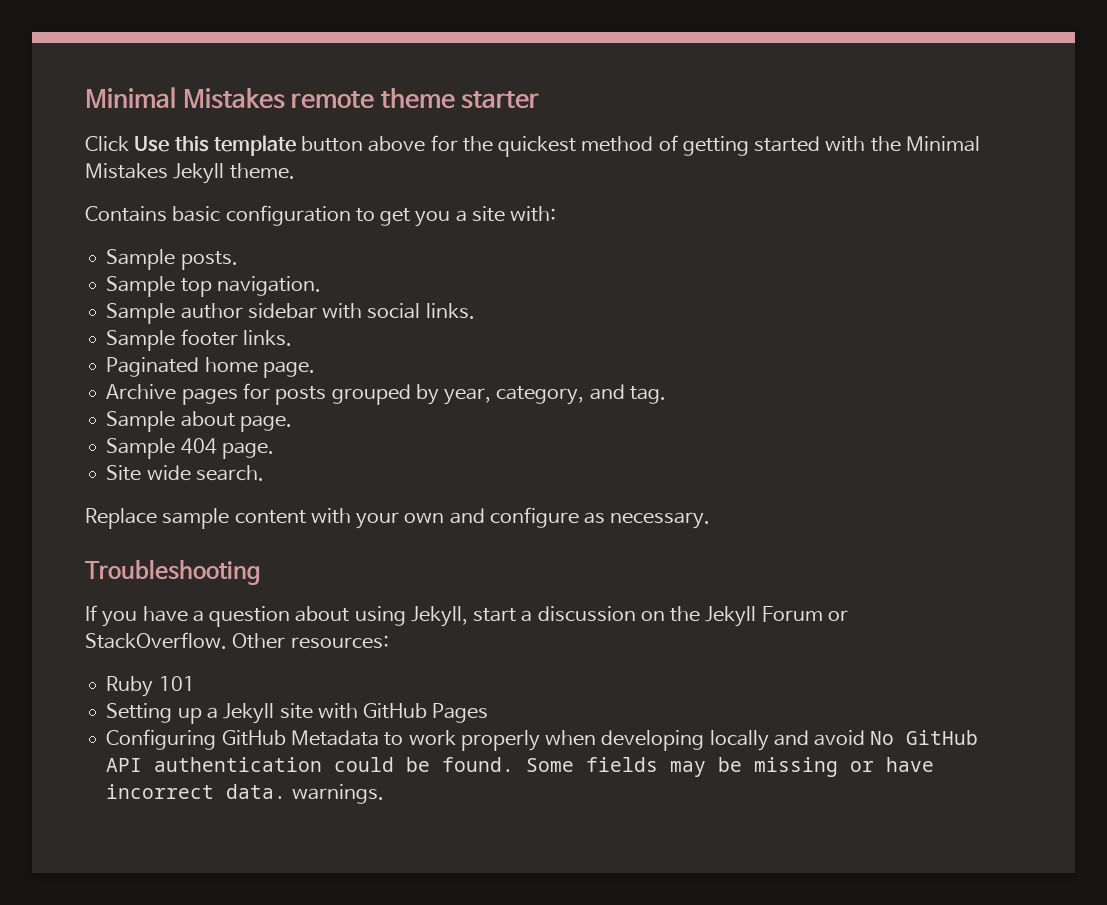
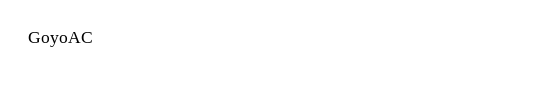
[85,87,540,109] [85,135,980,157] [85,163,295,184] [85,205,557,227] [106,249,238,270] [106,276,321,297] [106,303,475,324] [106,329,292,351] [106,357,315,378] [106,383,666,405] [106,411,292,432] [106,438,274,459] [106,465,264,481] [85,507,711,529] [85,559,261,585] [85,605,848,627] [85,632,389,649] [106,676,195,697] [106,703,489,724] [106,729,979,751] [106,757,935,777] [106,784,384,804] Minimal Mistakes remote theme starter // Click Use this template button above for the quickest method of getting started with the Minimal Mistakes Jekyll theme. // Contains basic configuration to get you a site with: // Sample posts. // Sample top navigation. // Sample author sidebar with social links. // Sample footer links. // Paginated home page. // Archive pages for posts grouped by year, category, and tag. // Sample about page. // Sample 404 page. // Site wide search. // Replace sample content with your own and configure as necessary. // Troubleshooting // If you have a question about using Jekyll, start a discussion on the Jekyll Forum or StackOverflow. Other resources: // Ruby 101 // Setting up a Jekyll site with GitHub Pages // Configuring GitHub Metadata to work properly when developing locally and avoid No GitHub API authentication could be found. Some fields may be missing or have incorrect data. warnings. -> [28,32,93,47] GoyoAC

